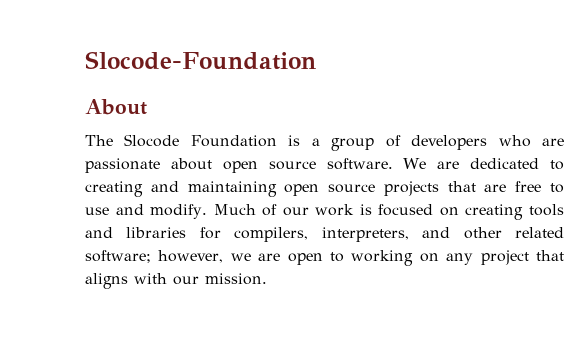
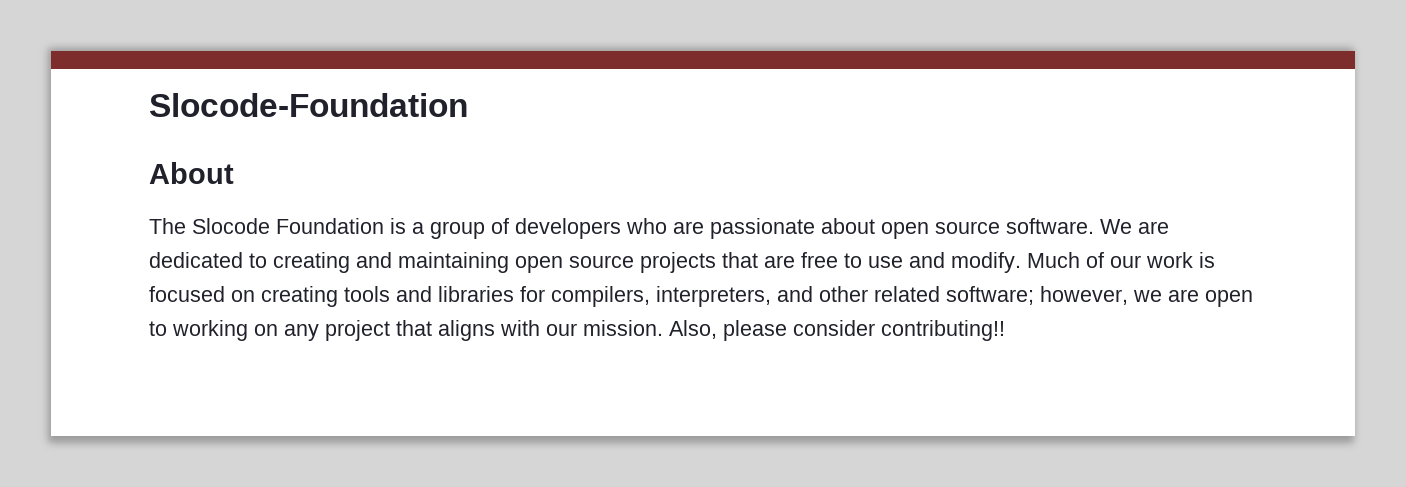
(267, 279) none -> [669,320,1005,341] Also, please consider contributing!!

